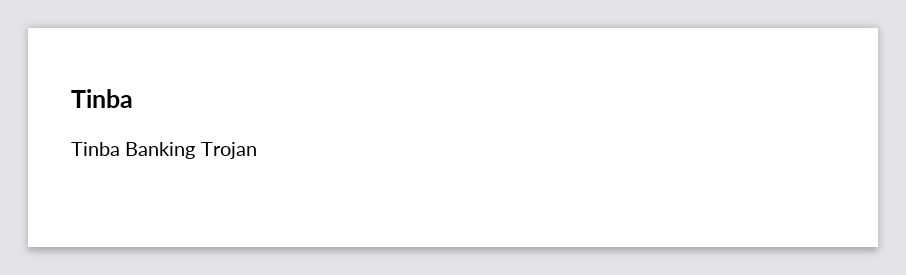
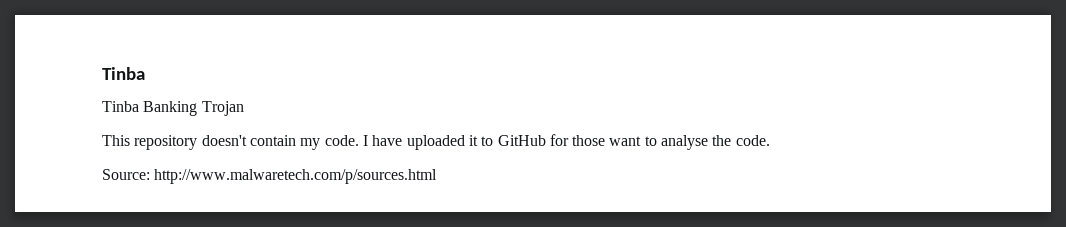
(257, 150) none -> [102,134,770,150] [102,169,438,184] // This repository doesn't contain my code. I have uploaded it to GitHub for those want to analyse the code. // Source: http://www.malwaretech.com/p/sources.html

